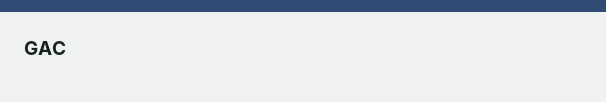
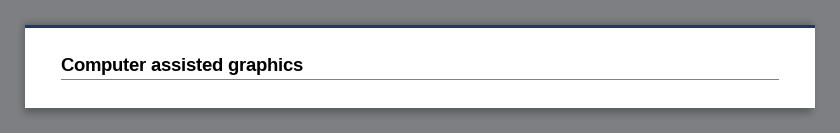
[24,41,66,55] GAC -> [61,58,303,75] Computer assisted graphics

